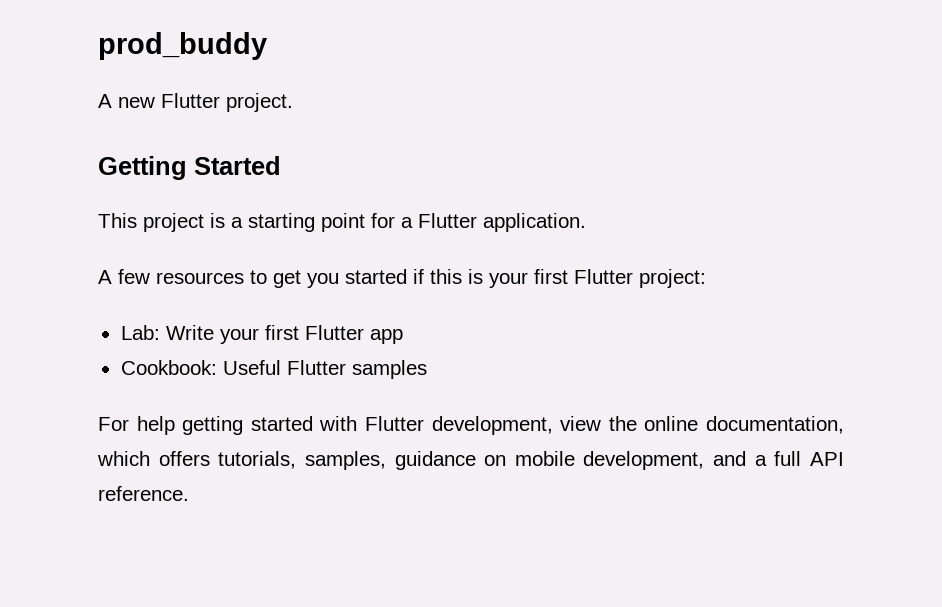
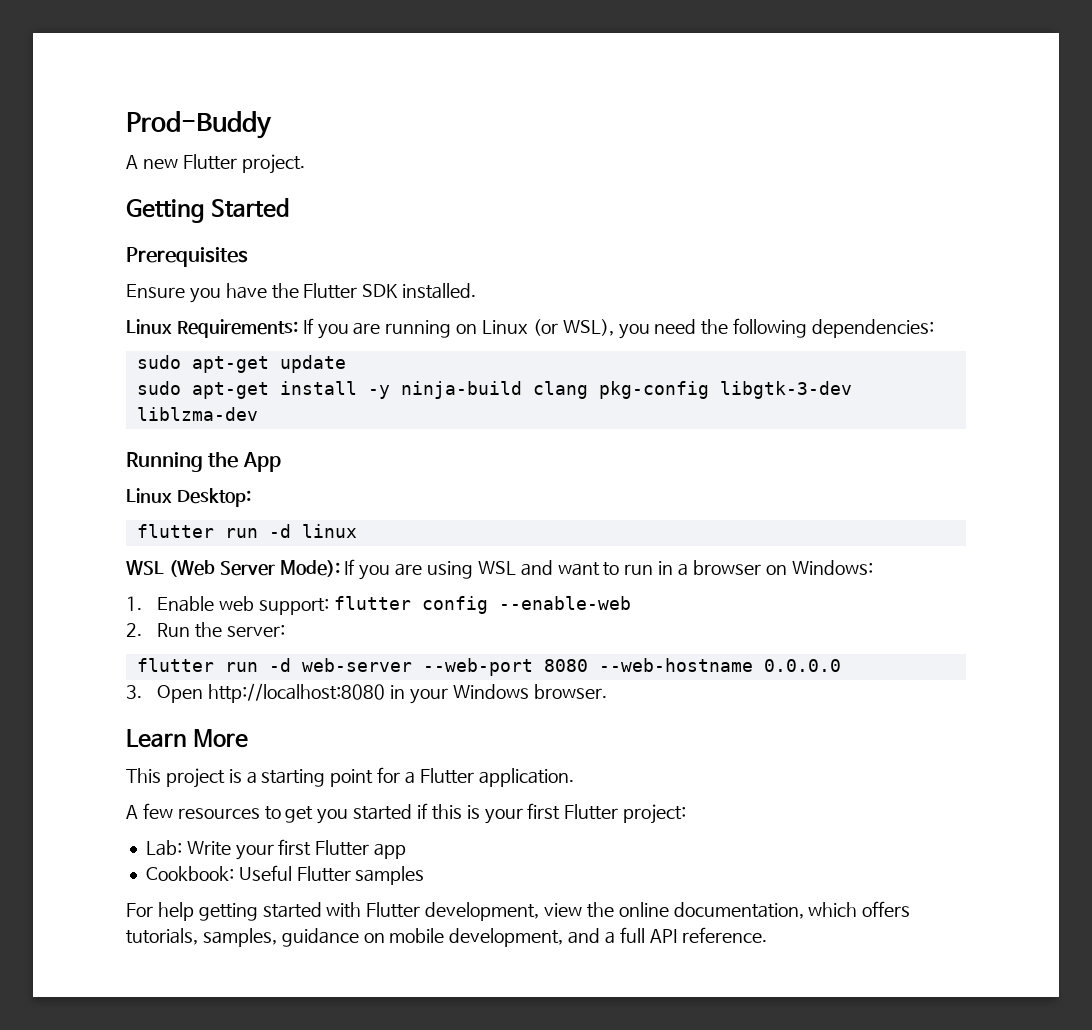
[98,32,267,60] prod_buddy -> [126,111,272,139] Prod-Buddy
(281, 165) none -> [126,247,248,267] [126,283,477,303] [126,318,935,339] [136,355,346,373] [136,381,852,399] [136,407,258,421] [126,452,281,472] [126,488,251,507] [136,524,357,538] [126,559,873,580] [126,596,632,615] [126,622,286,638] [136,658,841,676] [126,683,607,704] [126,729,249,748] // Prerequisites // Ensure you have the Flutter SDK installed. // Linux Requirements: If you are running on Linux (or WSL), you need the following dependencies: // sudo apt-get update // sudo apt-get install -y ninja-build clang pkg-config libgtk-3-dev liblzma-dev // Running the App // Linux Desktop: // flutter run -d linux // WSL (Web Server Mode): If you are using WSL and want to run in a browser on Windows: // 1. Enable web support: flutter config --enable-web // 2. Run the server: // flutter run -d web-server --web-port 8080 --web-hostname 0.0.0.0 // 3. Open http://localhost:8080 in your Windows browser. // Learn More

